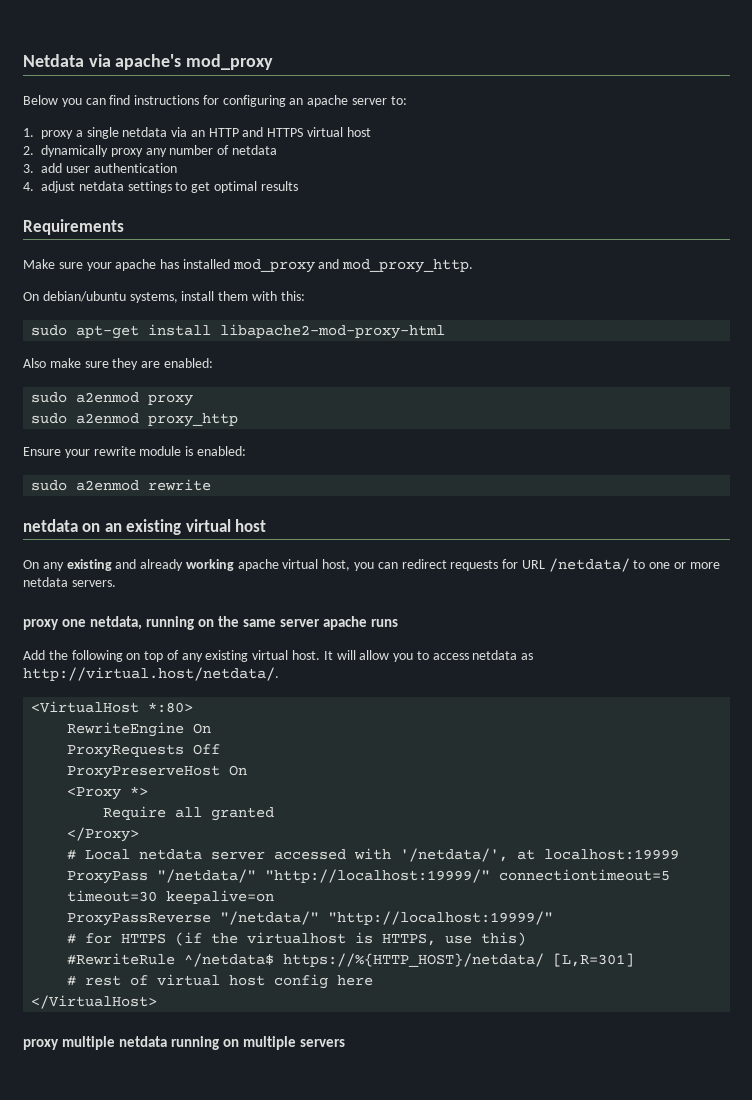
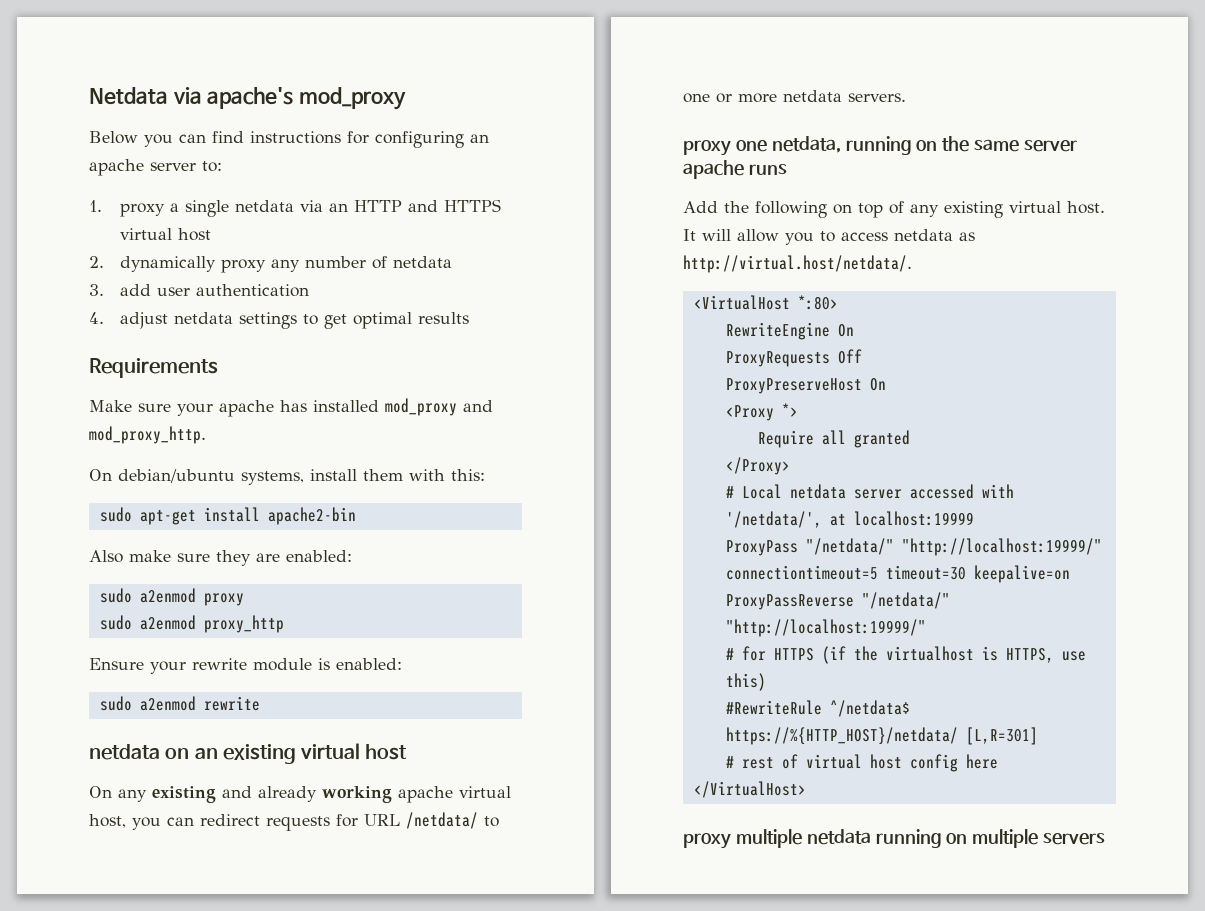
[220,324,446,339] libapache2-mod-proxy-html -> [267,507,356,525] apache2-bin

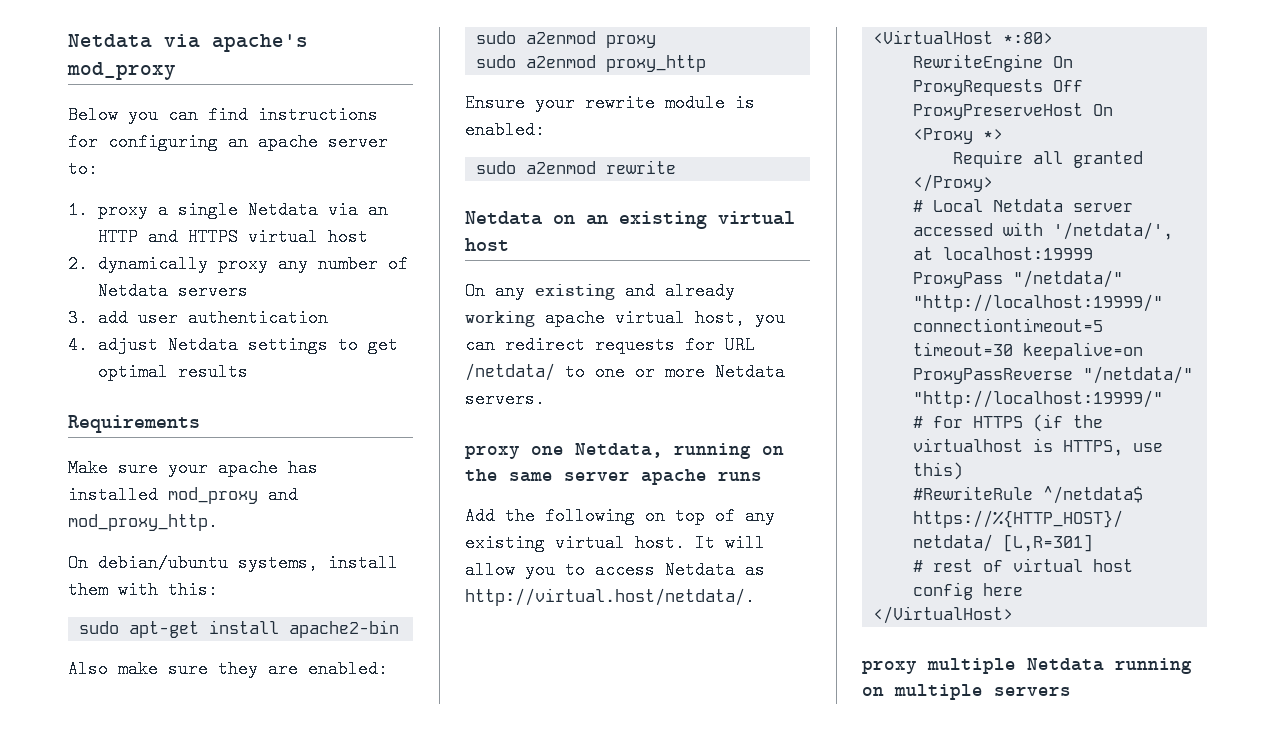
[234,200,294,212] netdata -> [247,201,318,219] Netdata
[392,256,452,268] netdata -> [97,282,248,300] Netdata servers
[173,312,233,324] netdata -> [167,336,238,354] Netdata
[89,744,160,760] netdata -> [465,211,542,225] Netdata
[783,90,842,102] netdata -> [715,363,785,381] Netdata
[771,136,841,153] netdata, -> [575,443,663,458] Netdata,
[894,229,953,241] netdata -> [665,561,735,579] Netdata
[789,484,846,499] netdata -> [993,199,1064,212] Netdata
[806,829,871,845] netdata -> [1027,658,1104,671] Netdata

